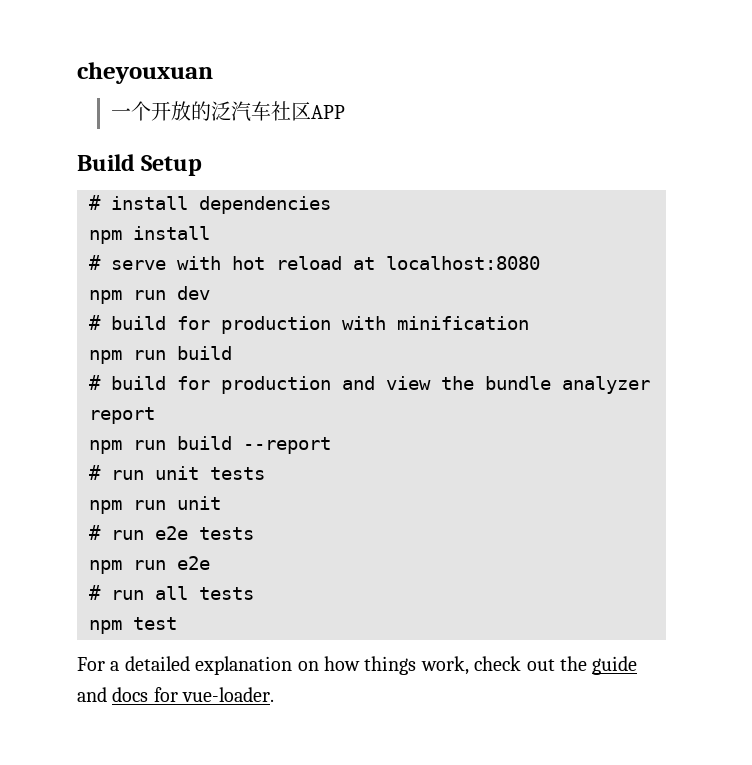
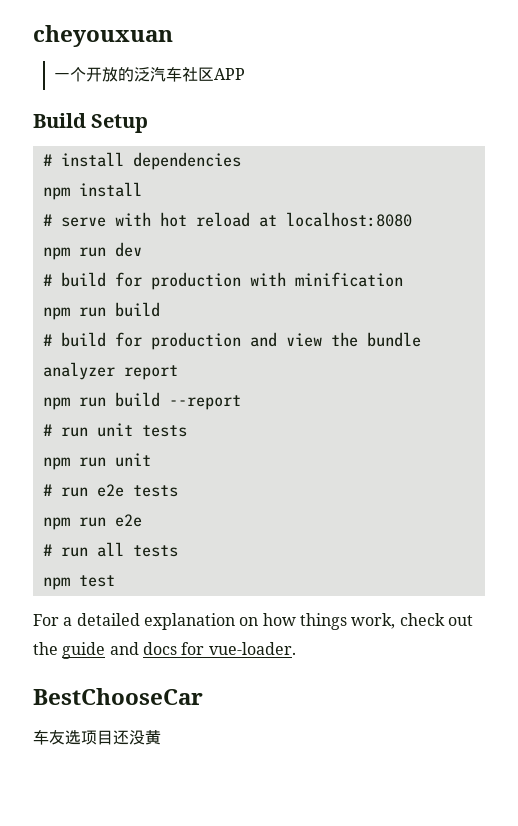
(275, 694) none -> [33,688,203,705] [33,730,161,745] // BestChooseCar // 车友选项目还没黄

